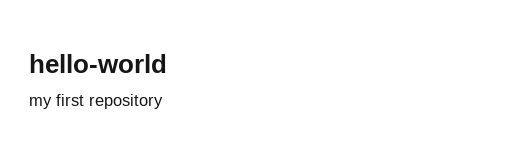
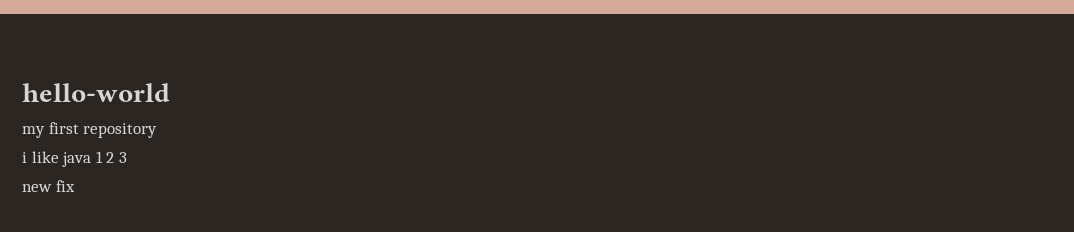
(163, 101) none -> [22,151,127,167] [22,180,75,192] // i like java 1 2 3 // new fix

